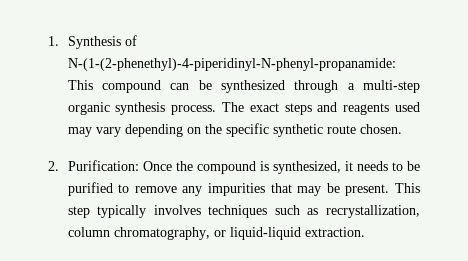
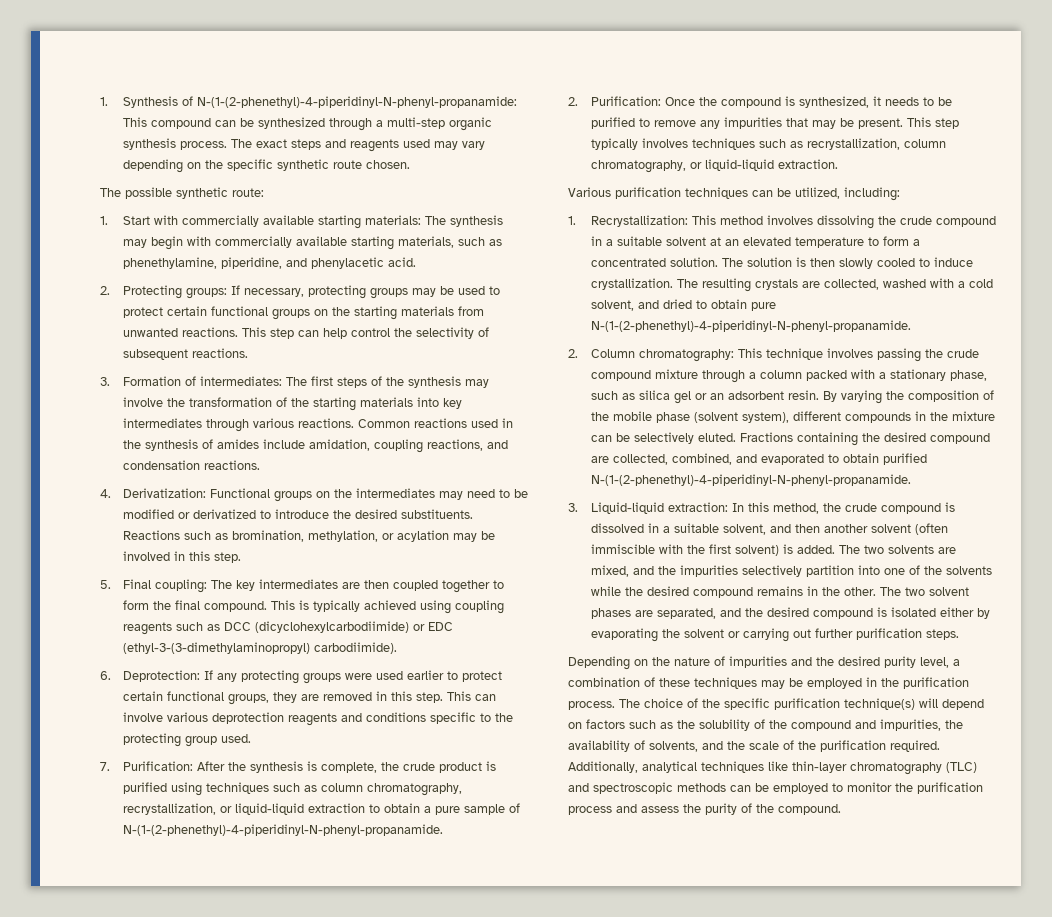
(402, 129) none -> [100,187,264,199] [100,215,503,229] [122,236,502,250] [122,257,416,269] [100,285,500,299] [122,306,484,320] [122,327,489,339] [122,348,248,360] [100,376,489,388] [122,397,462,411] [122,418,513,432] [122,439,508,453] [122,460,260,470] [100,488,528,502] [122,509,473,519] [122,530,495,542] [122,551,241,563] [100,579,504,593] [122,600,504,614] [122,621,453,635] [122,642,397,654] [100,670,502,684] [122,691,496,705] [122,712,513,726] [122,733,251,747] [100,761,496,773] [122,782,462,796] [122,803,520,815] [122,824,443,836] // The possible synthetic route: // 1. Start with commercially available starting materials: The synthesis may begin with commercially available starting materials, such as phenethylamine, piperidine, and phenylacetic acid. // 2. Protecting groups: If necessary, protecting groups may be used to protect certain functional groups on the starting materials from unwanted reactions. This step can help control the selectivity of subsequent reactions. // 3. Formation of intermediates: The first steps of the synthesis may involve the transformation of the starting materials into key intermediates through various reactions. Common reactions used in the synthesis of amides include amidation, coupling reactions, and condensation reactions. // 4. Derivatization: Functional groups on the intermediates may need to be modified or derivatized to introduce the desired substituents. Reactions such as bromination, methylation, or acylation may be involved in this step. // 5. Final coupling: The key intermediates are then coupled together to form the final compound. This is typically achieved using coupling reagents such as DCC (dicyclohexylcarbodiimide) or EDC (ethyl-3-(3-dimethylaminopropyl) carbodiimide). // 6. Deprotection: If any protecting groups were used earlier to protect certain functional groups, they are removed in this step. This can involve various deprotection reagents and conditions specific to the protecting group used. // 7. Purification: After the synthesis is complete, the crude product is purified using techniques such as column chromatography, recrystallization, or liquid-liquid extraction to obtain a pure sample of N-(1-(2-phenethyl)-4-piperidinyl-N-phenyl-propanamide.
(365, 232) none -> [568,187,900,201] [568,215,996,229] [590,236,920,248] [590,257,973,269] [590,278,993,292] [590,299,776,311] [590,320,911,332] [568,348,979,362] [590,369,987,383] [590,390,994,404] [590,411,995,423] [590,432,990,446] [590,453,927,465] [590,474,911,486] [568,502,955,514] [590,523,948,535] [590,544,956,556] [590,565,992,577] [590,586,969,598] [590,607,990,619] [590,628,959,642] [568,656,960,670] [568,677,969,689] [568,698,984,710] [568,719,963,731] [568,740,940,752] [568,761,977,775] [568,782,983,794] [568,803,841,815] // Various purification techniques can be utilized, including: // 1. Recrystallization: This method involves dissolving the crude compound in a suitable solvent at an elevated temperature to form a concentrated solution. The solution is then slowly cooled to induce crystallization. The resulting crystals are collected, washed with a cold solvent, and dried to obtain pure N-(1-(2-phenethyl)-4-piperidinyl-N-phenyl-propanamide. // 2. Column chromatography: This technique involves passing the crude compound mixture through a column packed with a stationary phase, such as silica gel or an adsorbent resin. By varying the composition of the mobile phase (solvent system), different compounds in the mixture can be selectively eluted. Fractions containing the desired compound are collected, combined, and evaporated to obtain purified N-(1-(2-phenethyl)-4-piperidinyl-N-phenyl-propanamide. // 3. Liquid-liquid extraction: In this method, the crude compound is dissolved in a suitable solvent, and then another solvent (often immiscible with the first solvent) is added. The two solvents are mixed, and the impurities selectively partition into one of the solvents while the desired compound remains in the other. The two solvent phases are separated, and the desired compound is isolated either by evaporating the solvent or carrying out further purification steps. // Depending on the nature of impurities and the desired purity level, a combination of these techniques may be employed in the purification process. The choice of the specific purification technique(s) will depend on factors such as the solubility of the compound and impurities, the availability of solvents, and the scale of the purification required. Additionally, analytical techniques like thin-layer chromatography (TLC) and spectroscopic methods can be employed to monitor the purification process and assess the purity of the compound.

